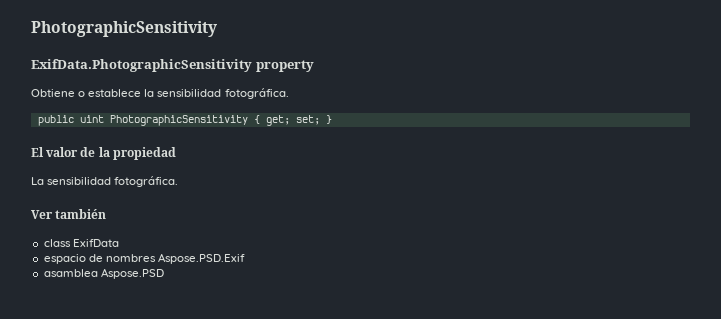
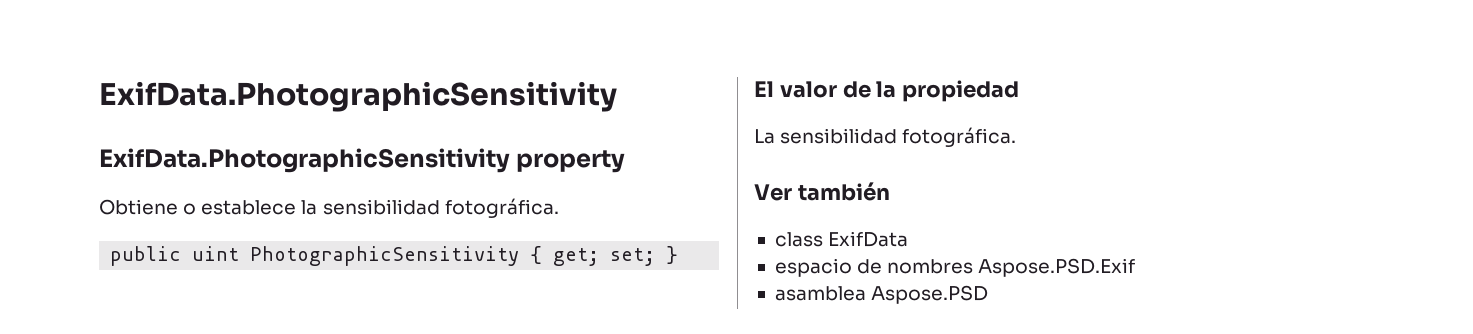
[31,21,217,37] PhotographicSensitivity -> [99,81,617,112] ExifData.PhotographicSensitivity

